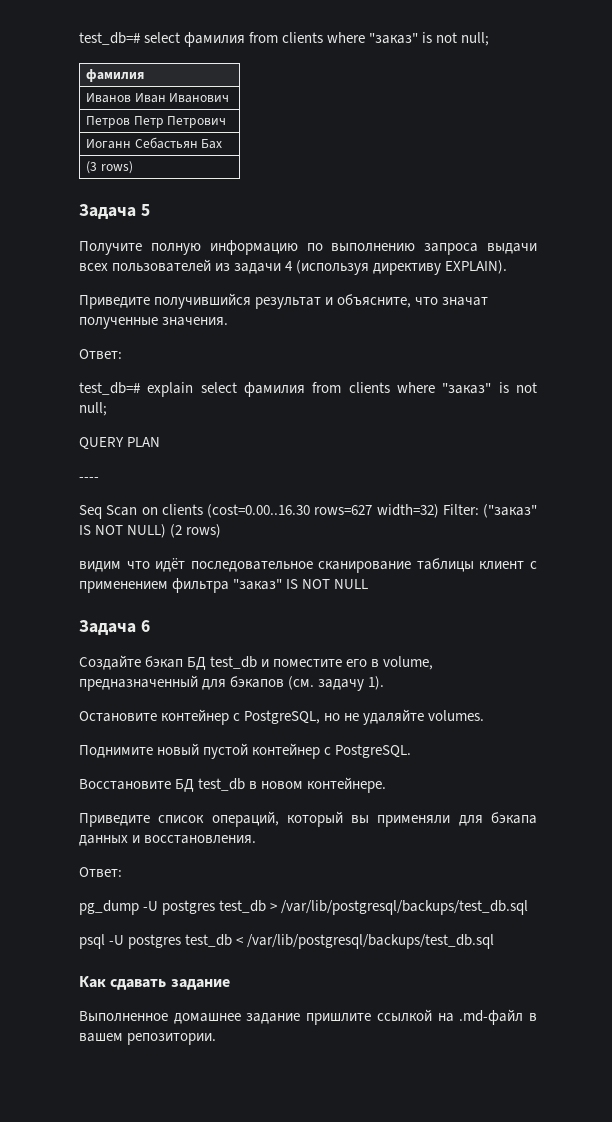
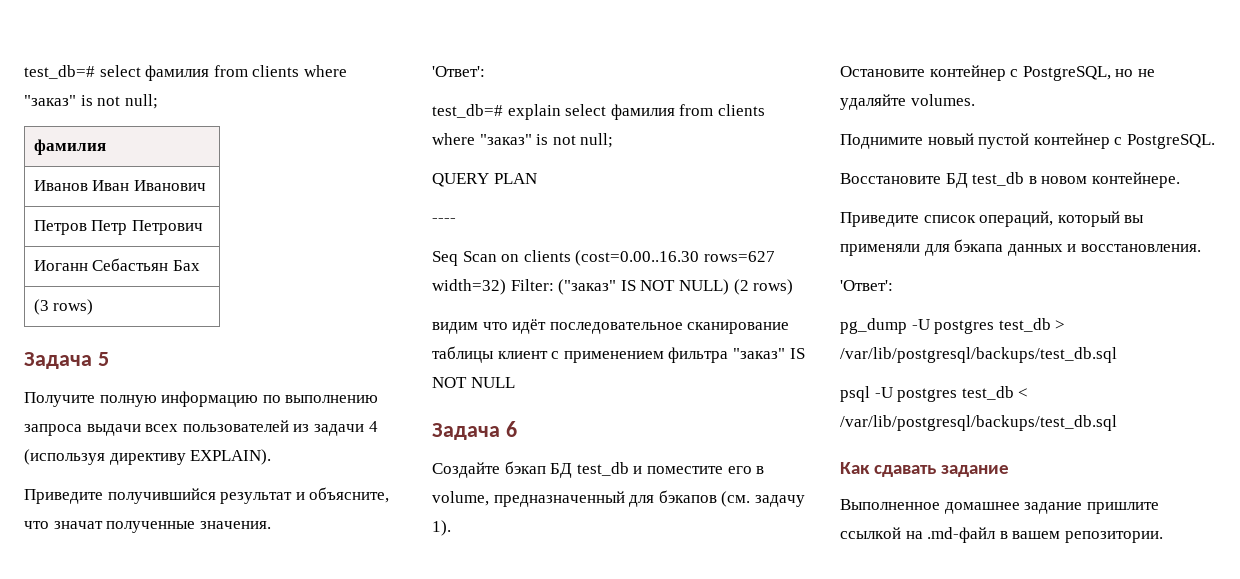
[79,349,122,359] Ответ: -> [432,66,485,77] 'Ответ':
[79,867,122,877] Ответ: -> [840,280,893,291] 'Ответ':

